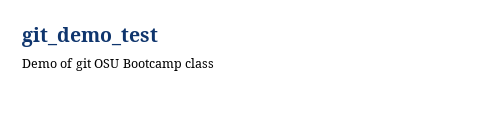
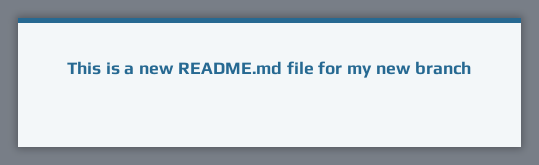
[22,27,158,47] [22,58,214,71] git_demo_test // Demo of git OSU Bootcamp class -> [67,61,471,78] This is a new README.md file for my new branch

